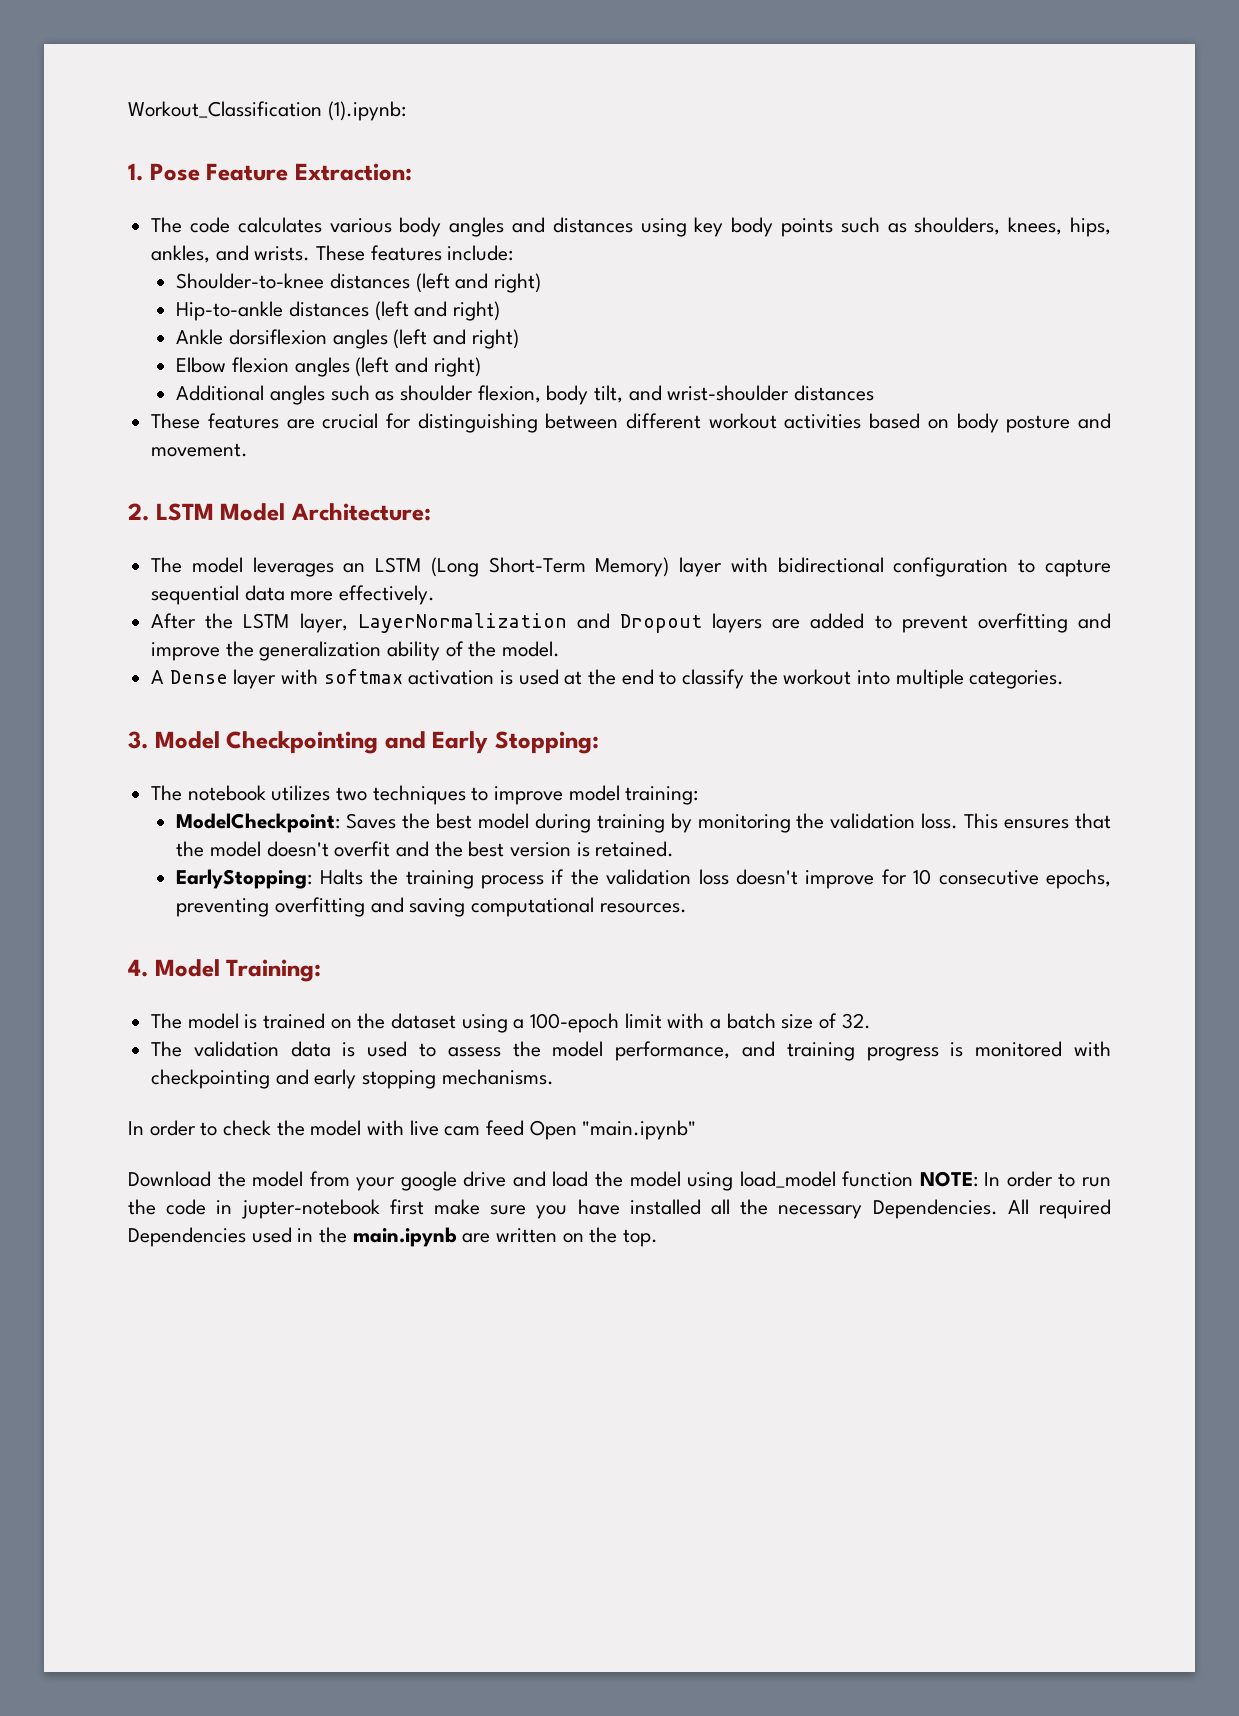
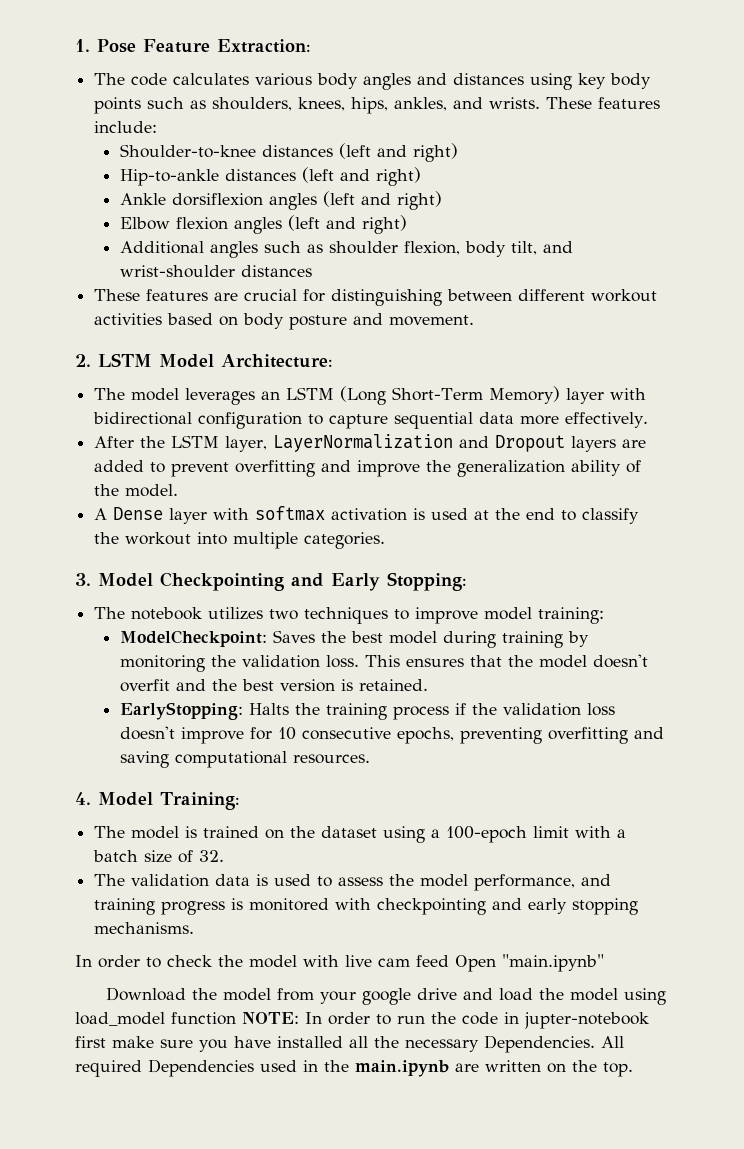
[128,101,406,121] Workout_Classification (1).ipynb: // -> (75, 45) none

